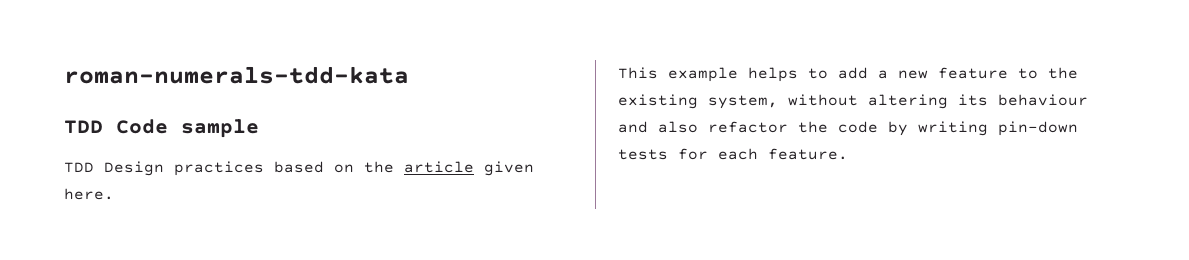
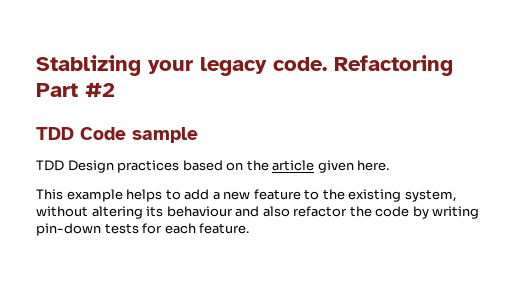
[64,66,409,84] roman-numerals-tdd-kata -> [36,55,453,76] [36,83,115,97] Stablizing your legacy code. Refactoring Part #2

